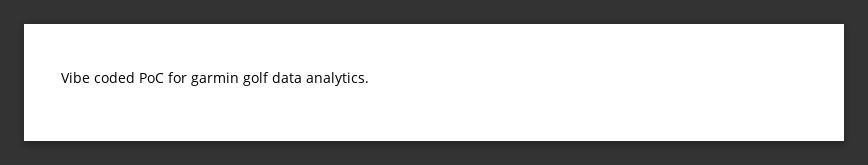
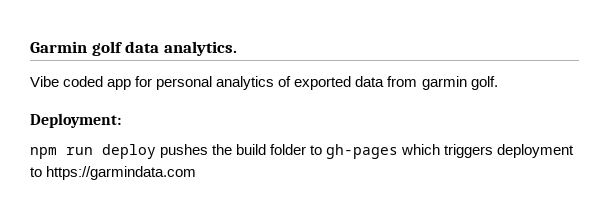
[61,72,369,86] Vibe coded PoC for garmin golf data analytics. -> [30,41,237,56] [30,76,498,90] [30,113,121,128] [30,144,575,159] [30,166,197,180] Garmin golf data analytics. // Vibe coded app for personal analytics of exported data from garmin golf. // Deployment: // npm run deploy pushes the build folder to gh-pages which triggers deployment to https://garmindata.com

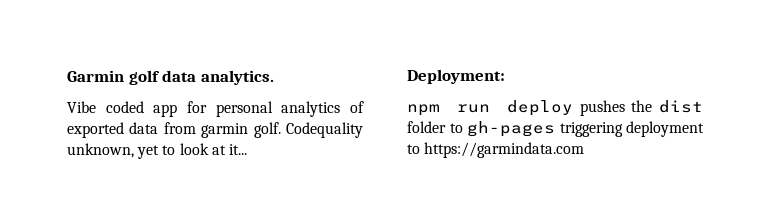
(498, 83) none -> [286,122,363,138] [67,143,247,159] Codequality unknown, yet to look at it...
[236,144,267,155] build -> [659,100,703,113] dist
[401,144,494,158] which triggers -> [559,122,623,137] triggering

